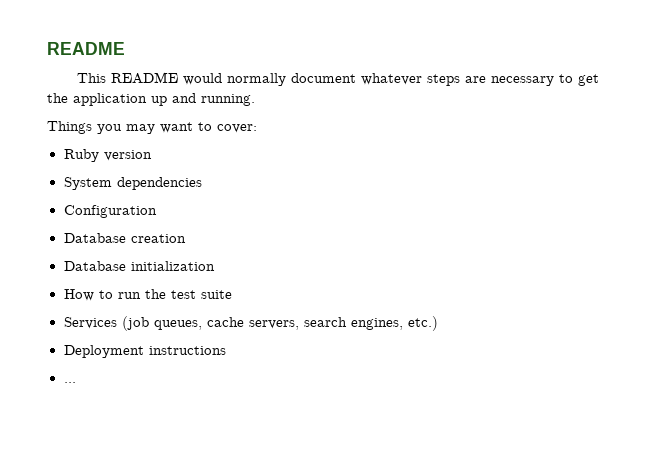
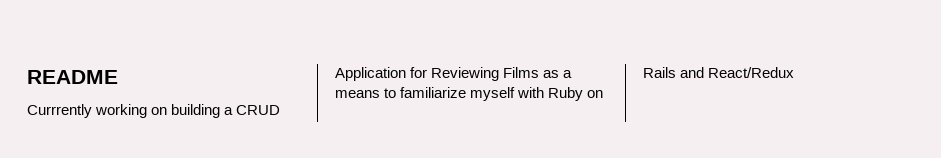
[77,72,600,86] [47,93,255,106] [47,121,257,134] [63,149,152,162] [63,177,202,190] [63,205,157,218] [63,233,186,243] [63,261,215,271] [63,289,232,301] [63,316,438,331] [63,345,226,358] [63,382,76,383] This README would normally document whatever steps are necessary to get the application up and running. // Things you may want to cover: // Ruby version // System dependencies // Configuration // Database creation // Database initialization // How to run the test suite // Services (job queues, cache servers, search engines, etc.) // Deployment instructions // ... -> [27,104,281,118] [335,67,573,81] [335,87,604,101] [643,67,795,78] Currrently working on building a CRUD Application for Reviewing Films as a means to familiarize myself with Ruby on Rails and React/Redux

